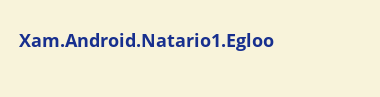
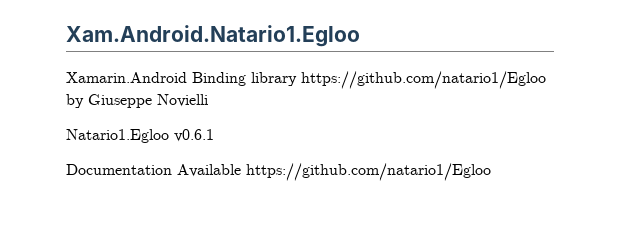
(274, 42) none -> [66,71,546,89] [66,94,208,108] [66,129,214,143] [66,163,491,181] // Xamarin.Android Binding library https://github.com/natario1/Egloo by Giuseppe Novielli // Natario1.Egloo v0.6.1 // Documentation Available https://github.com/natario1/Egloo

